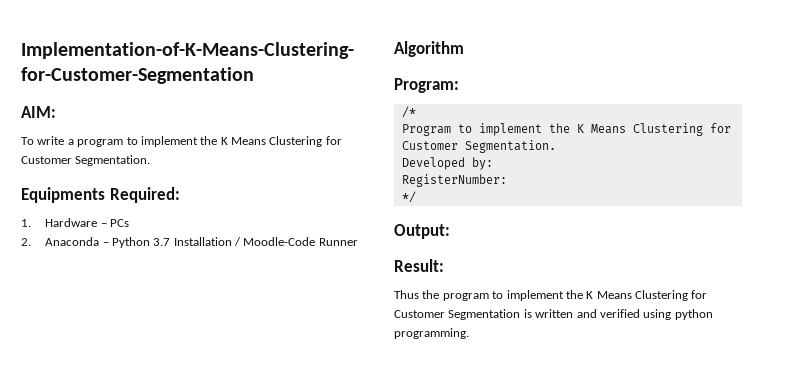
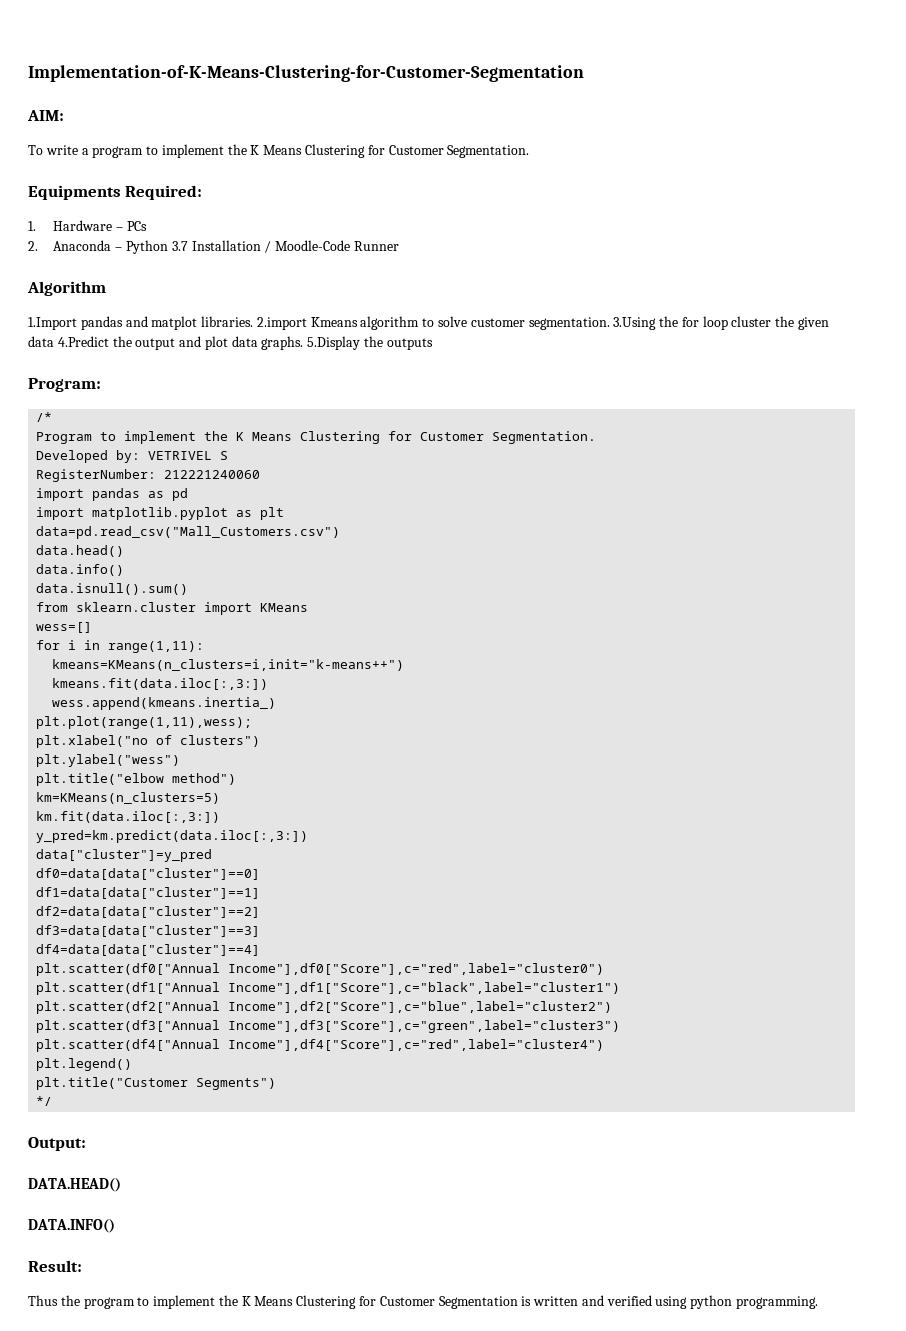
(464, 49) none -> [28,316,830,330] [28,336,433,350] // 1.Import pandas and matplot libraries. 2.import Kmeans algorithm to solve customer segmentation. 3.Using the for loop cluster the given data 4.Predict the output and plot data graphs. 5.Display the outputs
(493, 163) none -> [148,451,229,460] VETRIVEL S
(507, 180) none -> [164,470,261,479] [36,488,189,501] [36,507,285,520] [36,526,341,539] [36,545,125,557] [36,564,125,576] [36,583,189,595] [36,602,309,615] [36,622,93,633] [36,640,205,653] [52,659,405,671] [52,678,269,690] [52,697,277,710] [36,716,253,729] [36,735,261,748] [36,754,181,767] [36,773,237,786] [36,792,221,804] [36,811,221,823] [36,830,309,843] [36,849,213,862] [36,868,261,880] [36,887,261,899] [36,906,261,918] [36,925,261,937] [36,944,261,956] [36,963,605,976] [36,982,621,995] [36,1001,613,1014] [36,1020,621,1033] [36,1039,605,1052] [36,1058,133,1071] [36,1077,277,1090] 212221240060 // import pandas as pd // import matplotlib.pyplot as plt // data=pd.read_csv("Mall_Customers.csv") // data.head() // data.info() // data.isnull().sum() // from sklearn.cluster import KMeans // wess=[] // for i in range(1,11): // kmeans=KMeans(n_clusters=i,init="k-means++") // kmeans.fit(data.iloc[:,3:]) // wess.append(kmeans.inertia_) // plt.plot(range(1,11),wess); // plt.xlabel("no of clusters") // plt.ylabel("wess") // plt.title("elbow method") // km=KMeans(n_clusters=5) // km.fit(data.iloc[:,3:]) // y_pred=km.predict(data.iloc[:,3:]) // data["cluster"]=y_pred // df0=data[data["cluster"]==0] // df1=data[data["cluster"]==1] // df2=data[data["cluster"]==2] // df3=data[data["cluster"]==3] // df4=data[data["cluster"]==4] // plt.scatter(df0["Annual Income"],df0["Score"],c="red",label="cluster0") // plt.scatter(df1["Annual Income"],df1["Score"],c="black",label="cluster1") // plt.scatter(df2["Annual Income"],df2["Score"],c="blue",label="cluster2") // plt.scatter(df3["Annual Income"],df3["Score"],c="green",label="cluster3") // plt.scatter(df4["Annual Income"],df4["Score"],c="red",label="cluster4") // plt.legend() // plt.title("Customer Segments")
(450, 231) none -> [28,1178,121,1192] [28,1219,115,1233] // DATA.HEAD() // DATA.INFO()

